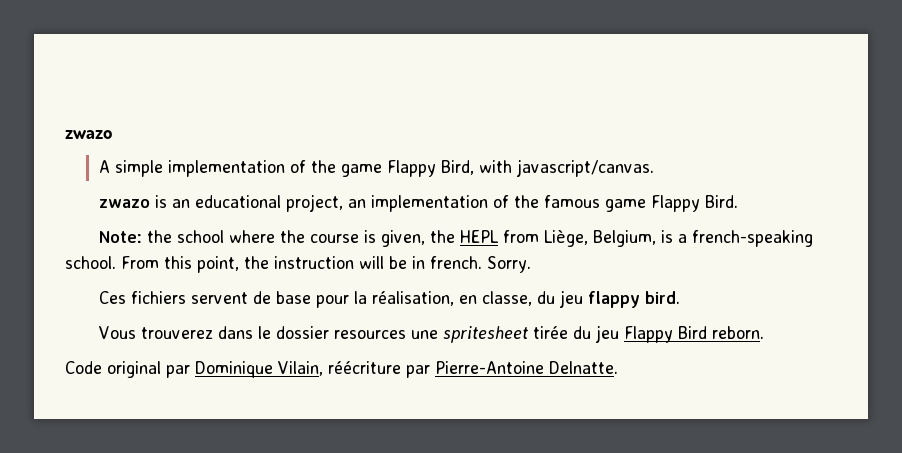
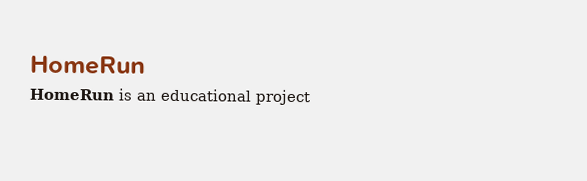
[65,130,112,139] [98,159,654,177] [99,194,739,212] [99,230,814,247] [65,256,531,273] [99,290,681,308] [99,325,765,343] [65,361,618,378] zwazo // A simple implementation of the game Flappy Bird, with javascript/canvas. // zwazo is an educational project, an implementation of the famous game Flappy Bird. // Note: the school where the course is given, the HEPL from Liège, Belgium, is a french-speaking school. From this point, the instruction will be in french. Sorry. // Ces fichiers servent de base pour la réalisation, en classe, du jeu flappy bird. // Vous trouverez dans le dossier resources une spritesheet tirée du jeu Flappy Bird reborn. // Code original par Dominique Vilain, réécriture par Pierre-Antoine Delnatte. -> [30,55,146,75] [29,88,311,106] HomeRun // HomeRun is an educational project

